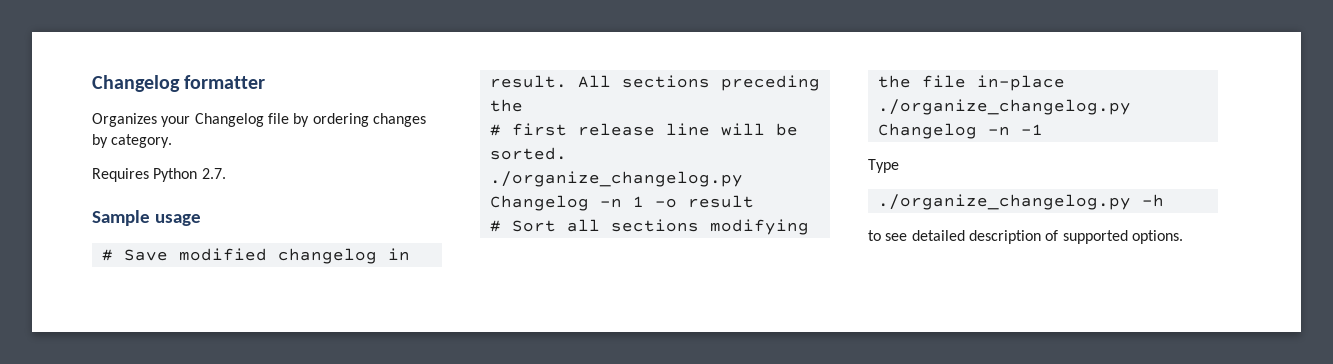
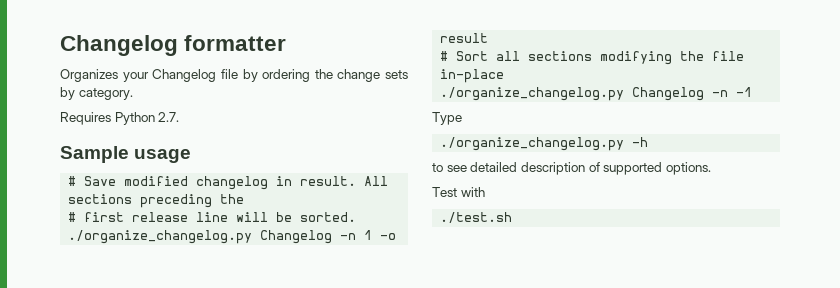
[372,113,426,127] changes -> [314,69,408,82] the change sets
(1183, 237) none -> [432,187,485,197] [440,212,513,223] // Test with // ./test.sh

